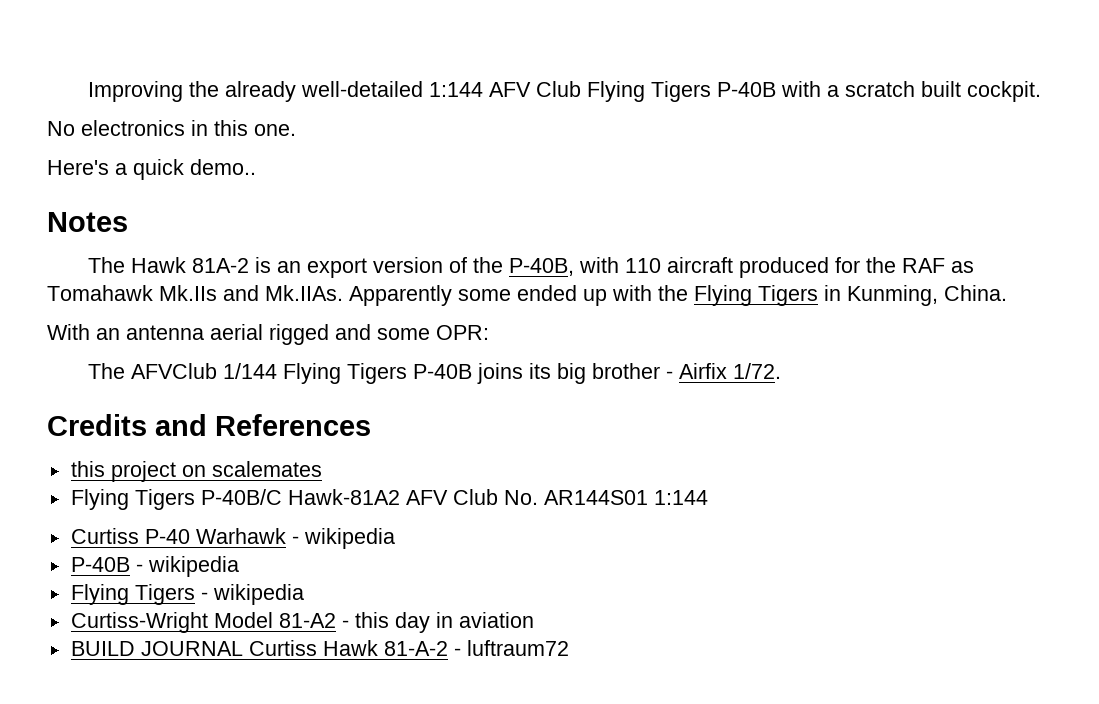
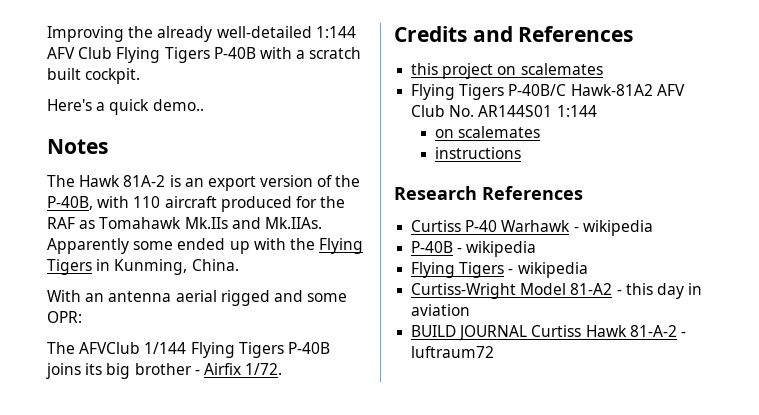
[47,120,296,136] // No electronics in this one. -> (141, 76) none
(708, 497) none -> [434,126,540,138] [434,147,521,159] [394,186,583,200] // on scalemates // instructions // Research References

